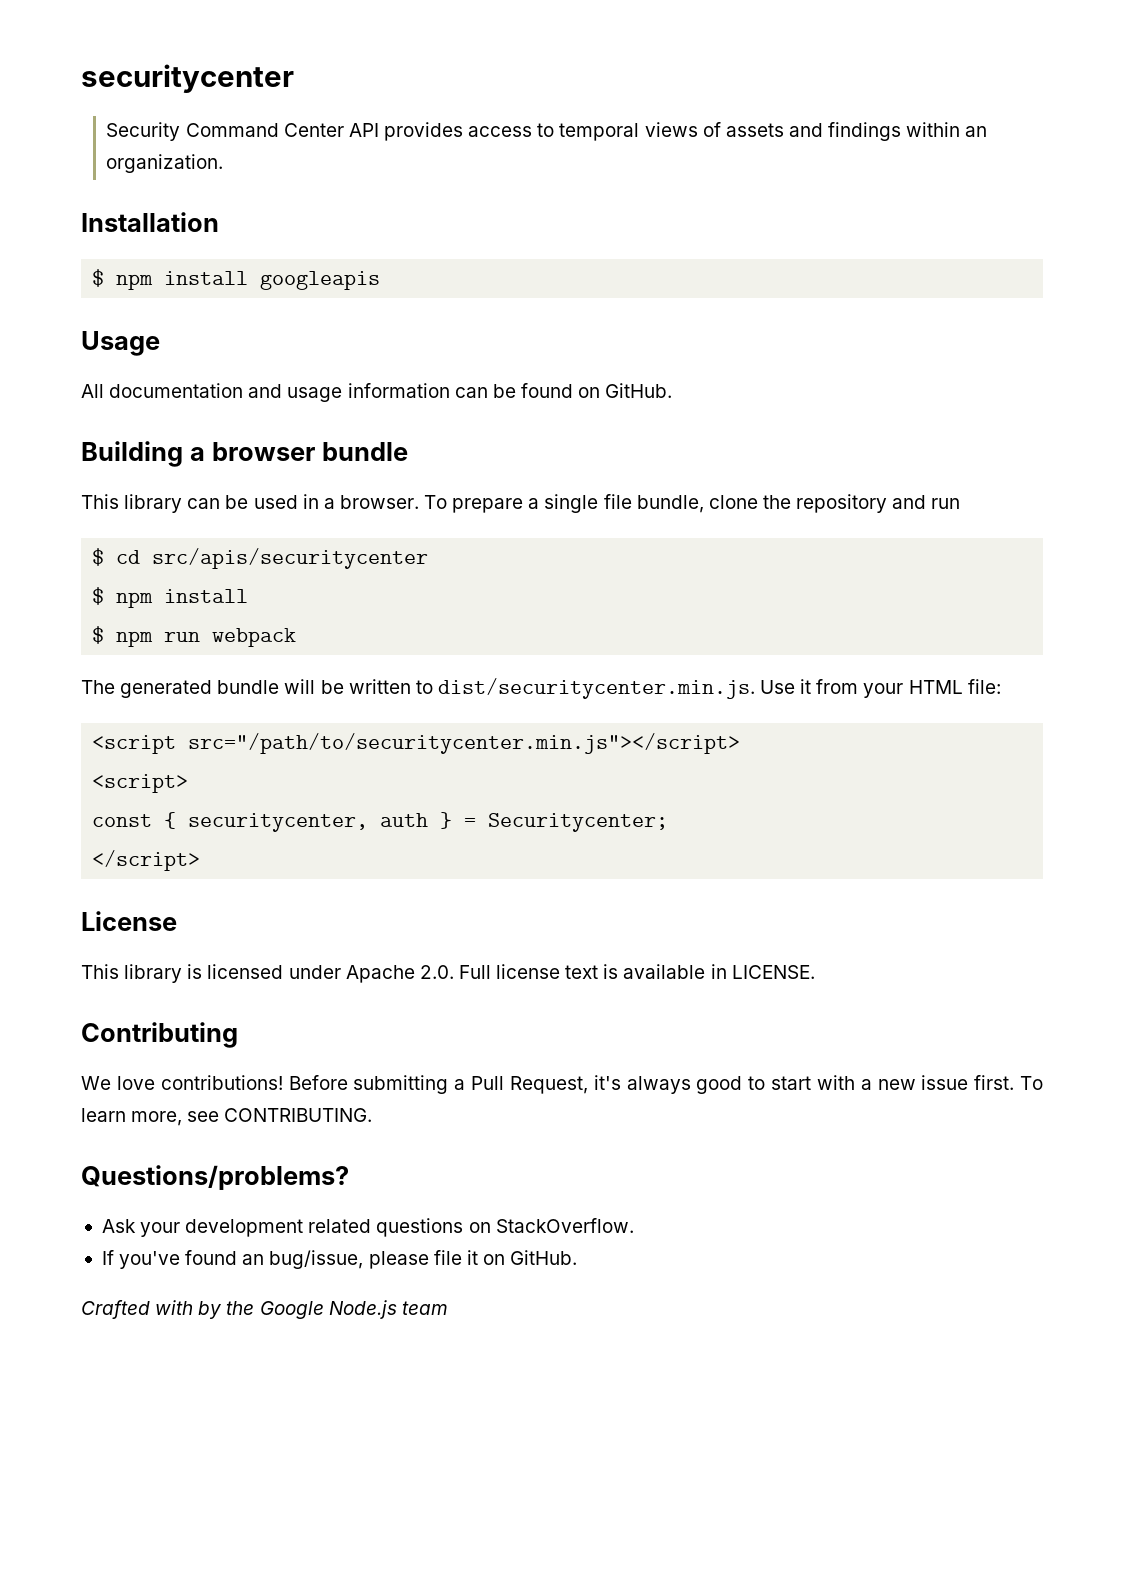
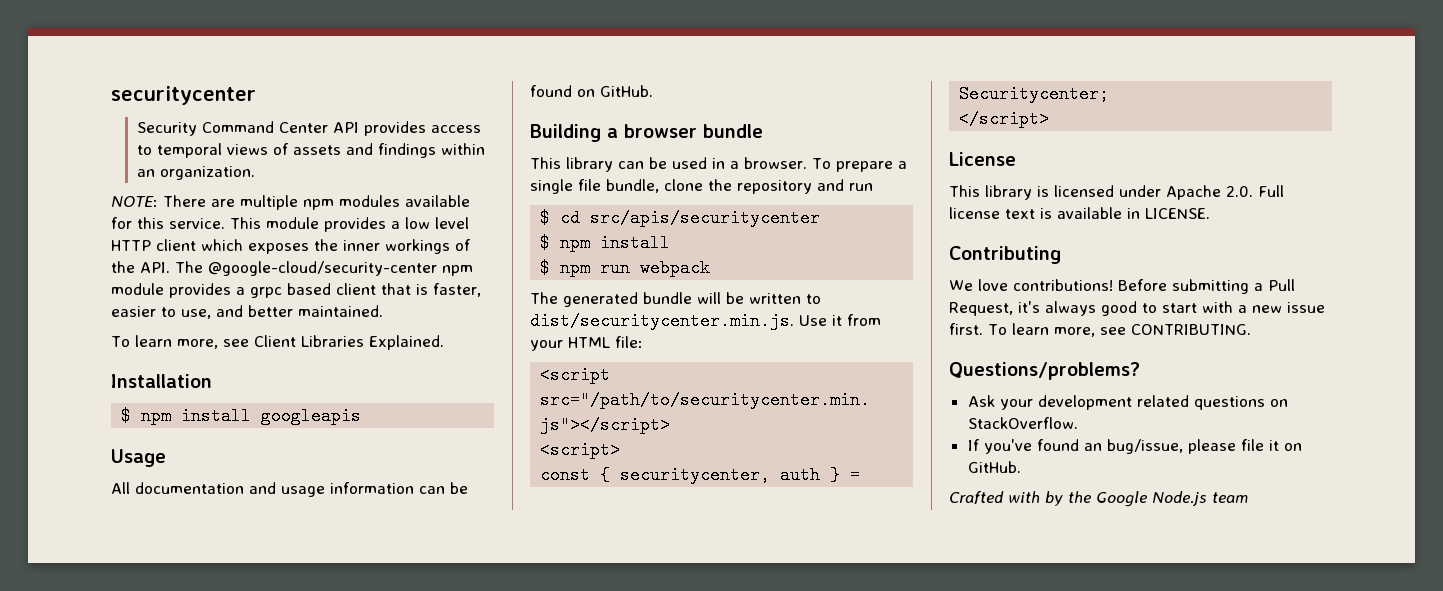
(224, 163) none -> [111,195,470,210] [111,217,469,232] [111,239,471,254] [111,261,473,276] [111,283,481,298] [111,305,383,319] [111,335,444,350] // NOTE: There are multiple npm modules available for this service. This module provides a low level HTTP client which exposes the inner workings of the API. The @google-cloud/security-center npm module provides a grpc based client that is faster, easier to use, and better maintained. // To learn more, see Client Libraries Explained.

